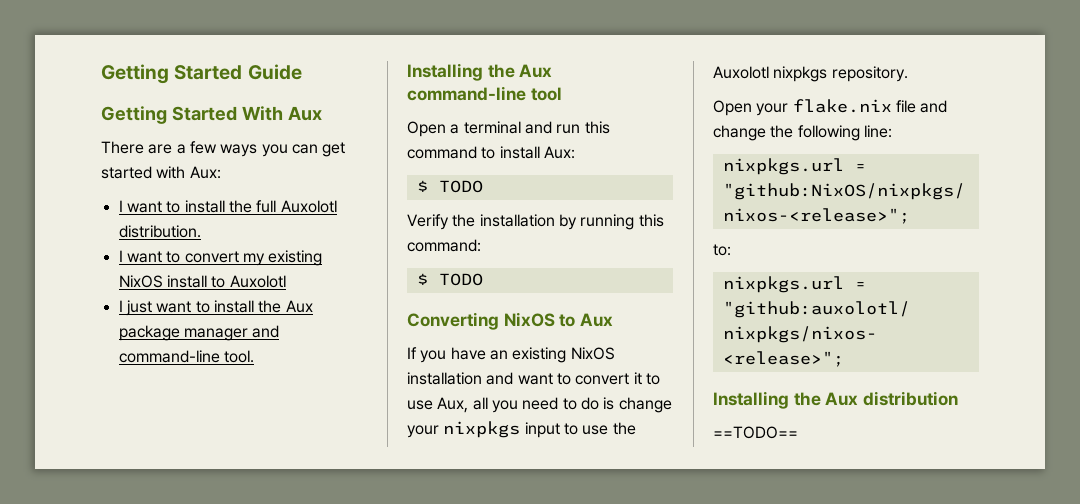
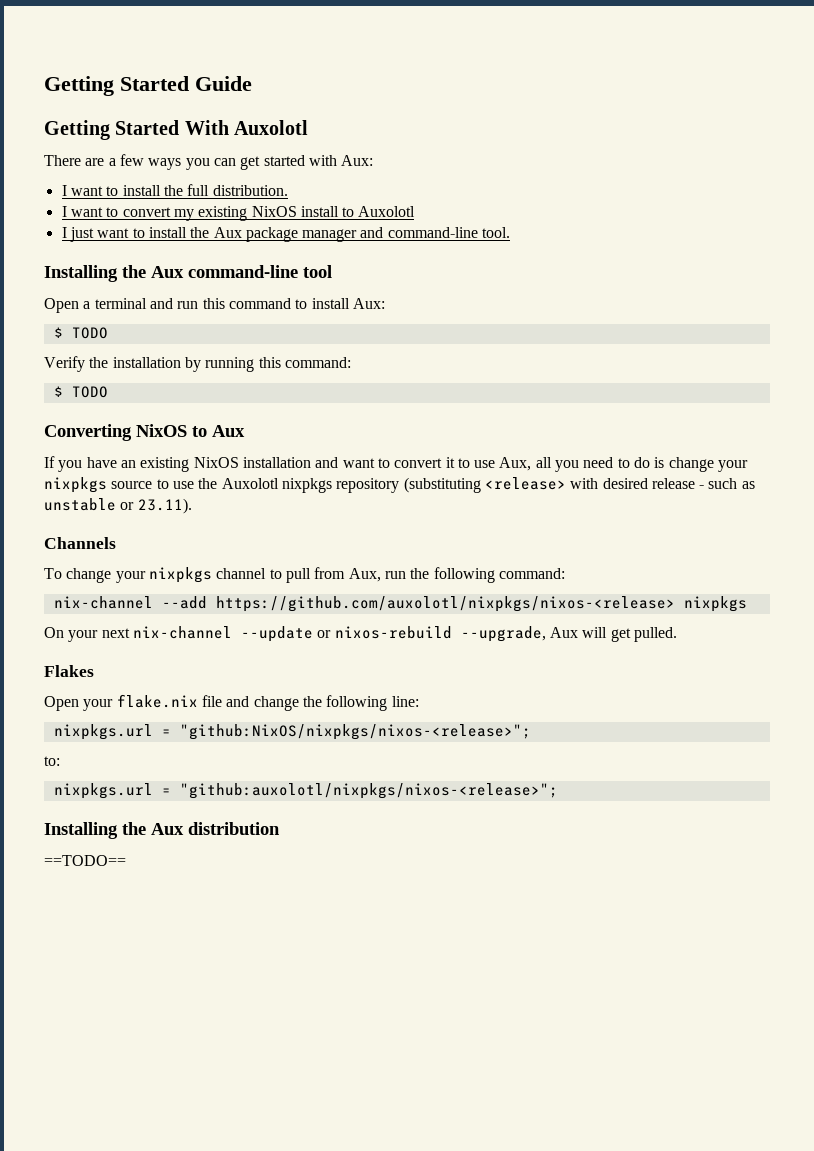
[287,106,322,121] Aux -> [234,120,309,135] Auxolotl
[280,200,337,213] Auxolotl -> (210, 190) none
[524,422,560,438] input -> [111,481,153,489] source
[831,66,908,82] repository. -> [336,477,755,493] [44,498,192,514] [44,537,116,549] [44,567,565,583] [53,596,747,612] [44,626,677,642] [44,665,94,677] repository (substituting <release> with desired release - such as unstable or 23.11). // Channels // To change your nixpkgs channel to pull from Aux, run the following command: // nix-channel --add https://github.com/auxolotl/nixpkgs/nixos-<release> nixpkgs // On your next nix-channel --update or nixos-rebuild --upgrade, Aux will get pulled. // Flakes

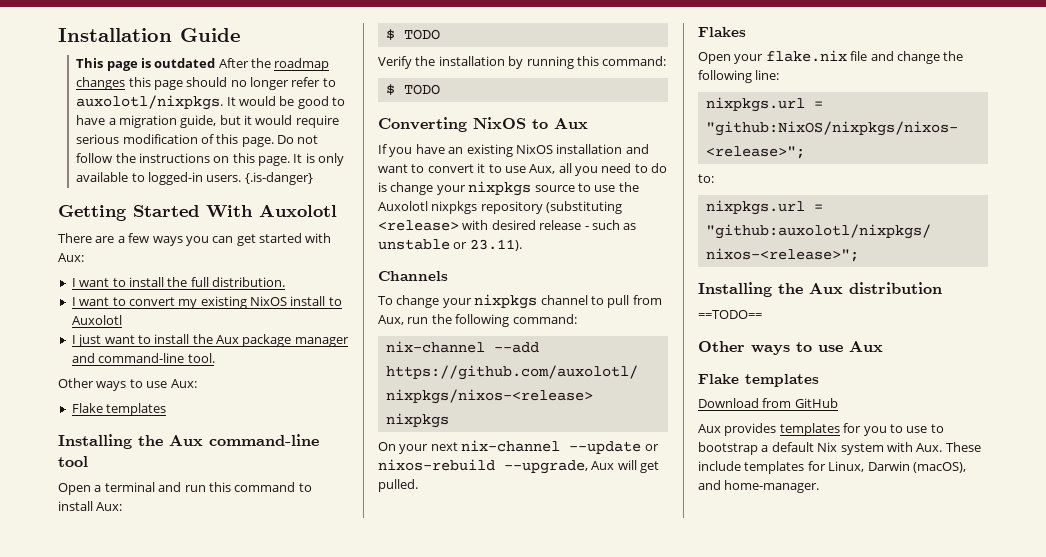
[44,76,189,96] Getting Started -> [58,28,172,42] Installation
(252, 83) none -> [76,58,330,71] [76,77,336,90] [76,95,346,110] [76,115,339,128] [76,134,319,147] [76,153,345,166] [76,172,313,185] // This page is outdated After the roadmap changes this page should no longer refer to auxolotl/nixpkgs. It would be good to have a migration guide, but it would require serious modification of this page. Do not follow the instructions on this page. It is only available to logged-in users. {.is-danger}
(511, 232) none -> [58,378,197,391] [71,403,167,416] // Other ways to use Aux: // Flake templates
(126, 860) none -> [698,341,883,355] [698,374,819,387] [698,398,838,408] [698,423,944,436] [698,442,981,455] [698,461,966,474] [698,480,820,493] // Other ways to use Aux // Flake templates // Download from GitHub // Aux provides templates for you to use to bootstrap a default Nix system with Aux. These include templates for Linux, Darwin (macOS), and home-manager.

